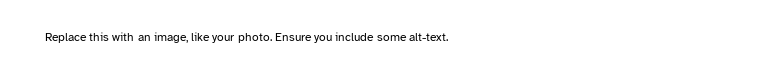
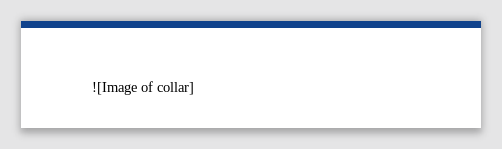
[45,32,448,43] Replace this with an image, like your photo. Ensure you include some alt-text. -> [92,81,194,95] ![Image of collar]

